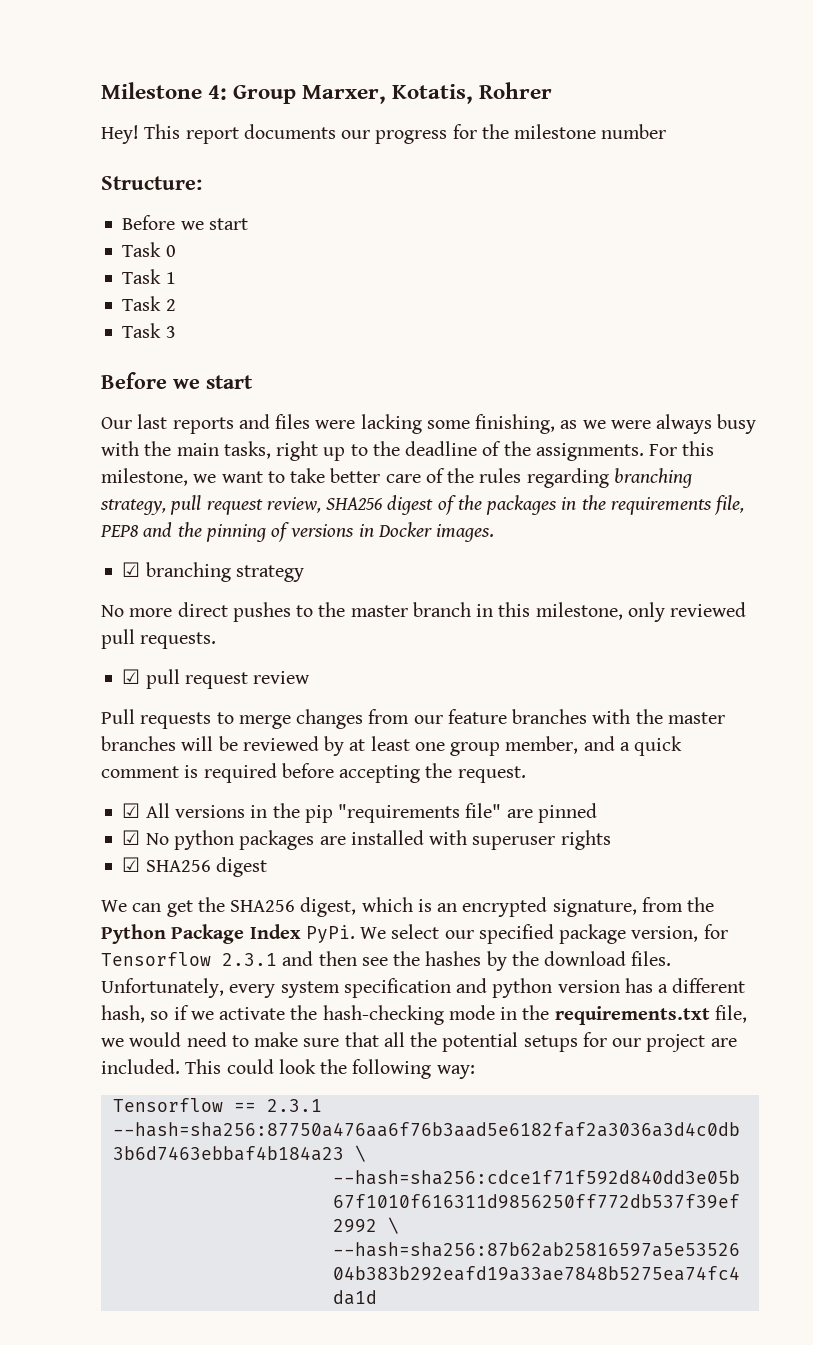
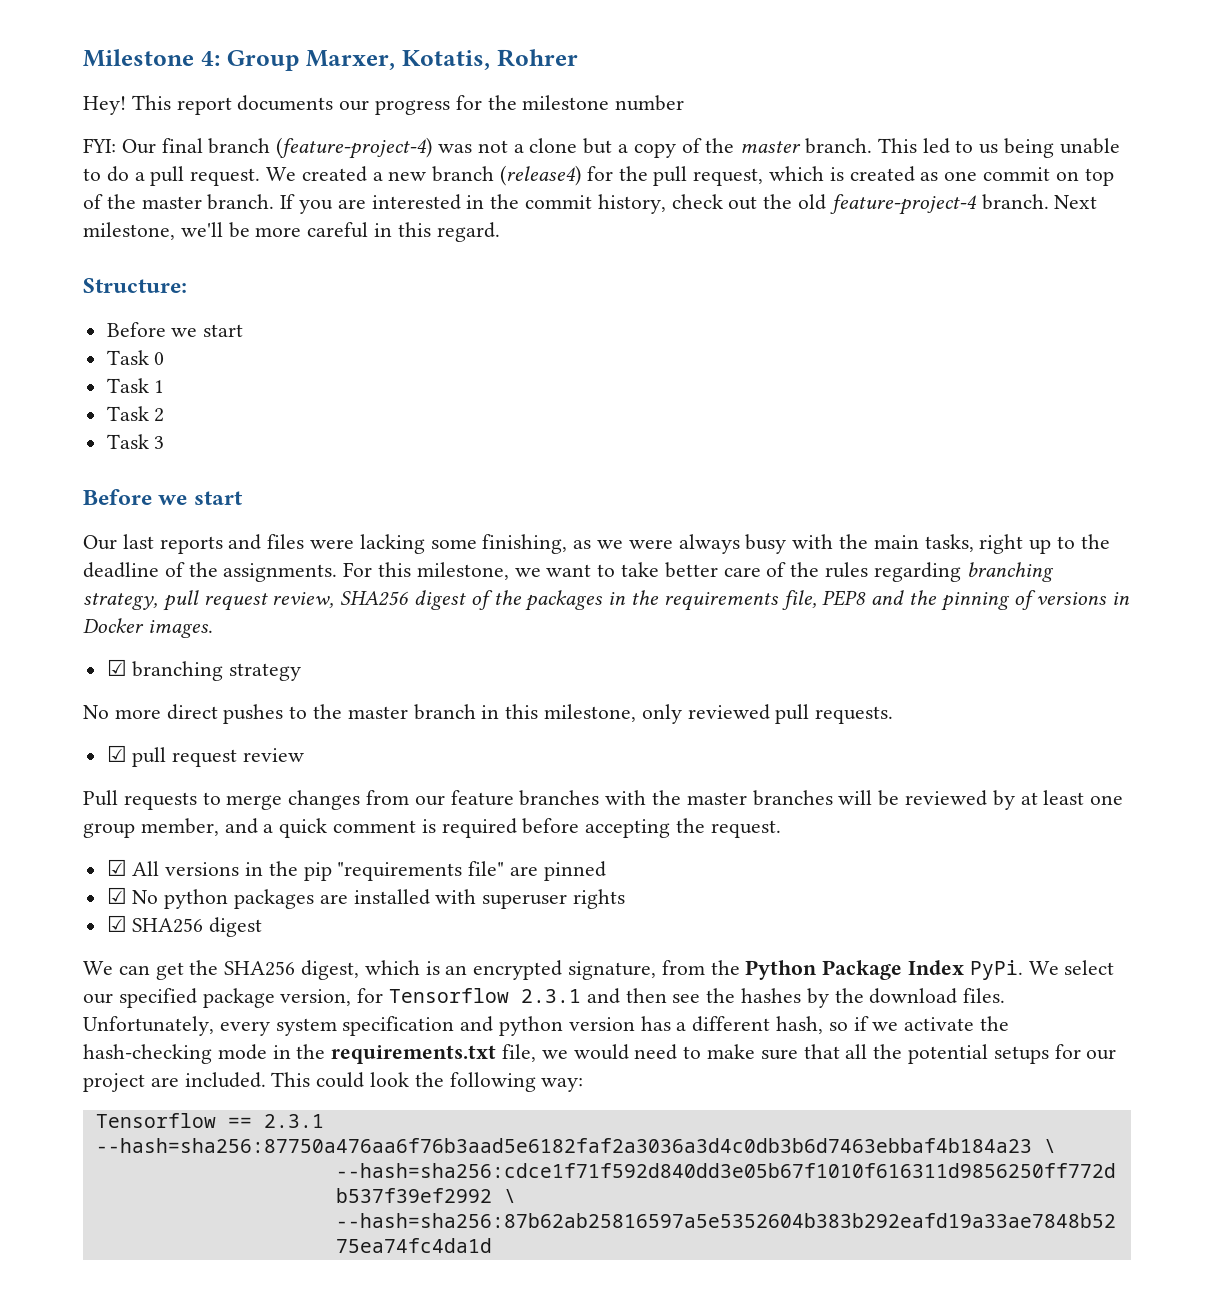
(667, 131) none -> [83,137,1120,159] [83,165,1114,186] [83,194,1098,215] [83,222,500,242] // FYI: Our final branch (feature-project-4) was not a clone but a copy of the master branch. This led to us being unable to do a pull request. We created a new branch (release4) for the pull request, which is created as one commit on top of the master branch. If you are interested in the commit history, check out the old feature-project-4 branch. Next milestone, we'll be more careful in this regard.

